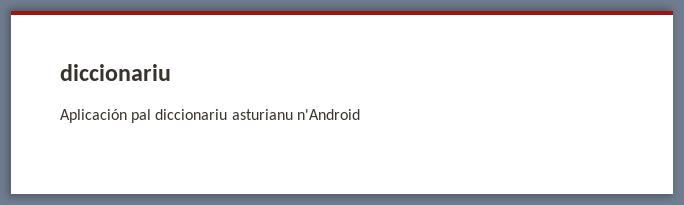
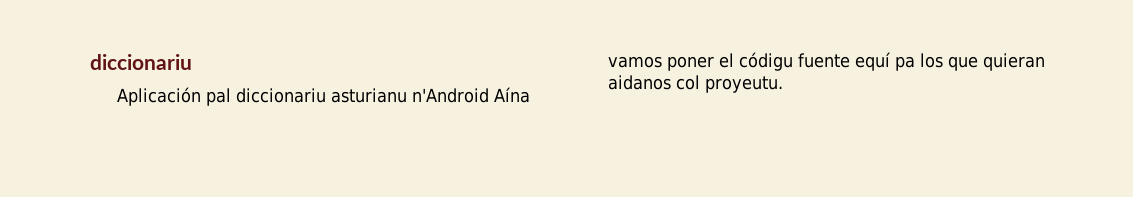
(360, 114) none -> [493,87,530,103] [608,52,1045,71] [608,75,783,93] Aína vamos poner el códigu fuente equí pa los que quieran aidanos col proyeutu.

